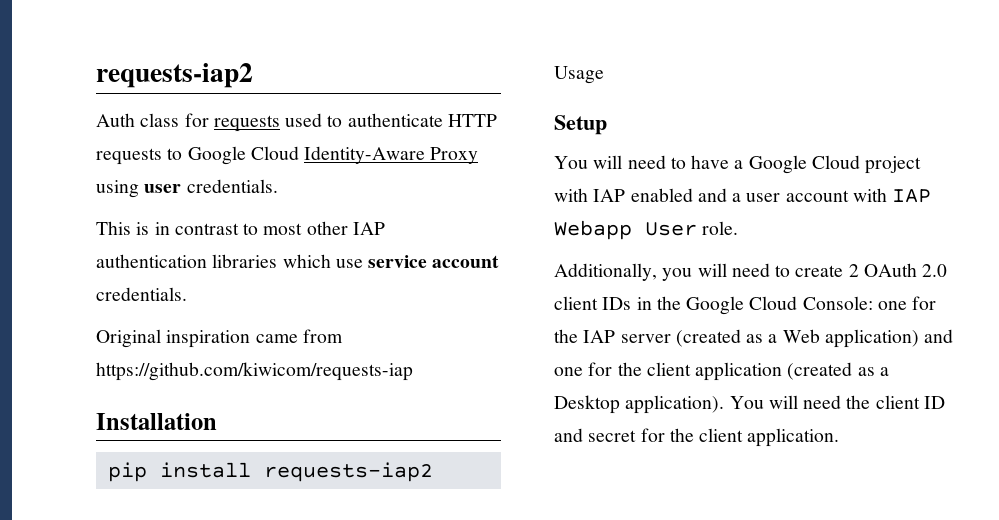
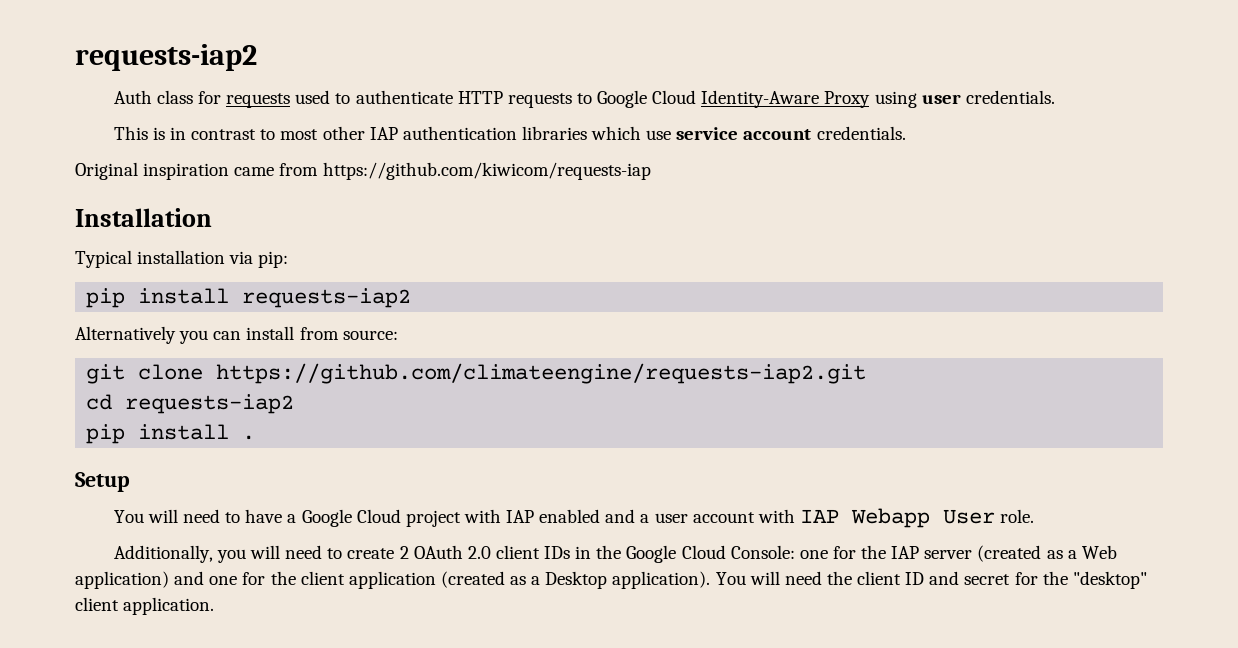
(217, 421) none -> [75,250,289,268] // Typical installation via pip:
[554,66,604,84] Usage -> [75,326,398,344] [86,363,867,384] [86,394,295,414] [86,424,256,444] Alternatively you can install from source: // git clone https://github.com/climateengine/requests-iap2.git // cd requests-iap2 // pip install .
(694, 435) none -> [1072,571,1147,589] "desktop"

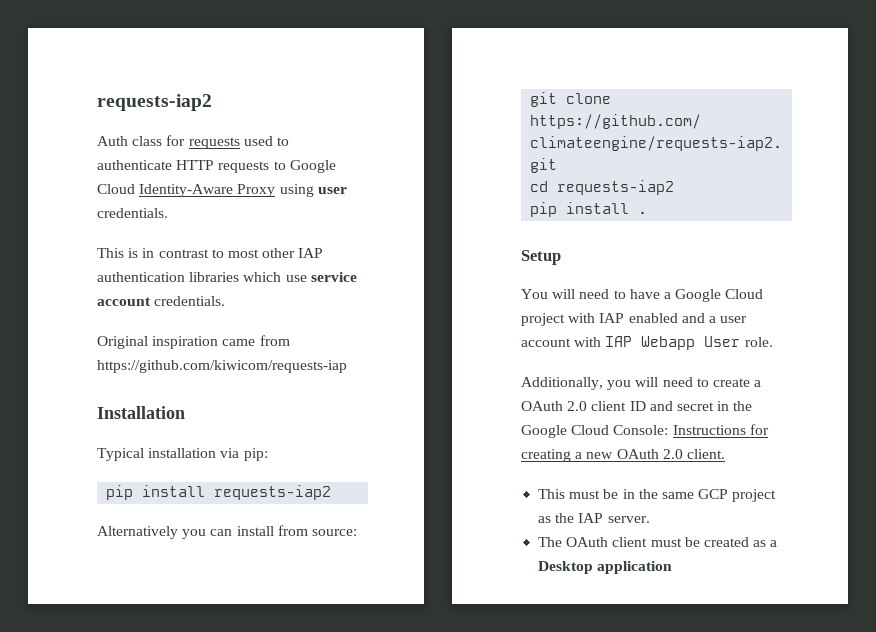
[399,546,409,559] 2 -> [754,380,762,387] a
[544,546,571,559] IDs -> [629,401,714,411] ID and secret
[799,545,1117,562] [75,571,1147,589] [75,597,215,615] one for the IAP server (created as a Web application) and one for the client application (created as a Desktop application). You will need the client ID and secret for the "desktop" client application. -> [672,424,769,435] [521,449,725,462] [538,489,777,502] [538,513,650,523] [538,537,778,547] [538,561,673,574] Instructions for creating a new OAuth 2.0 client. // This must be in the same GCP project as the IAP server. // The OAuth client must be created as a Desktop application

